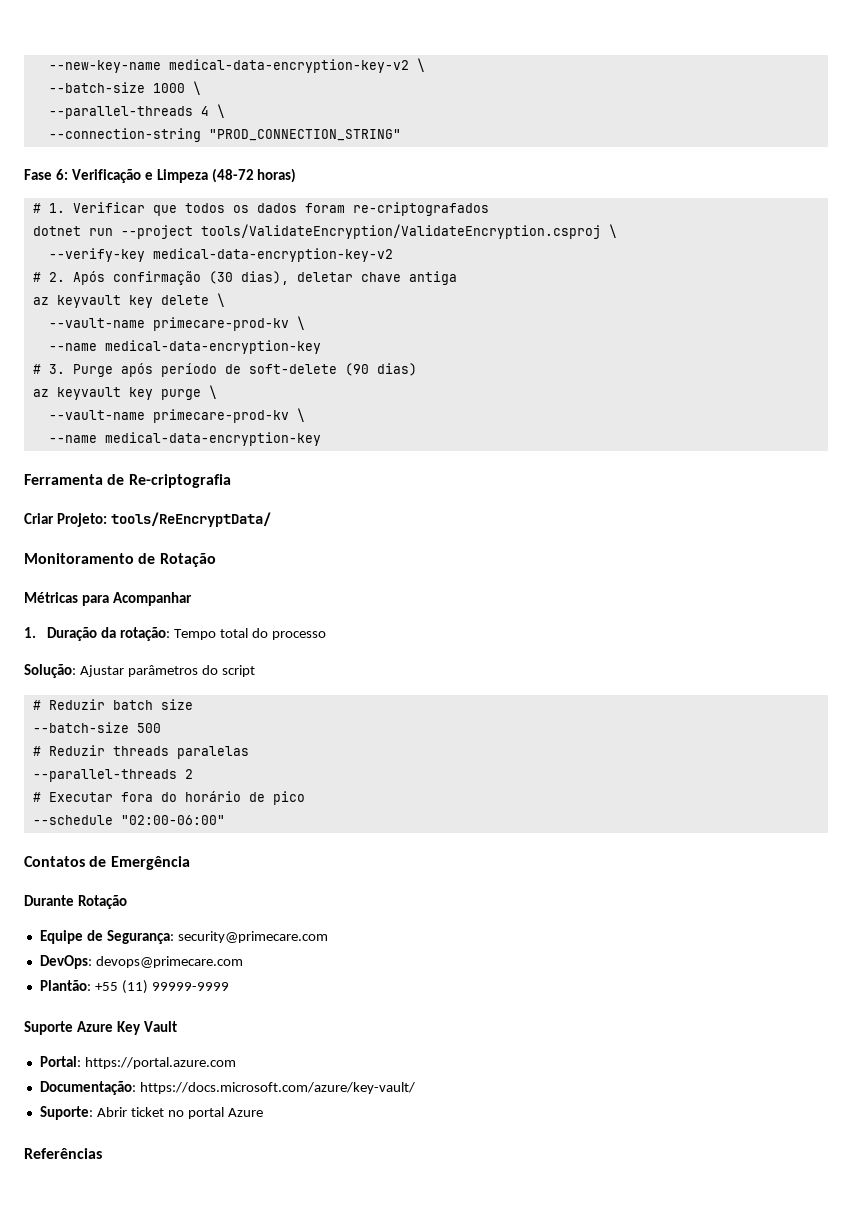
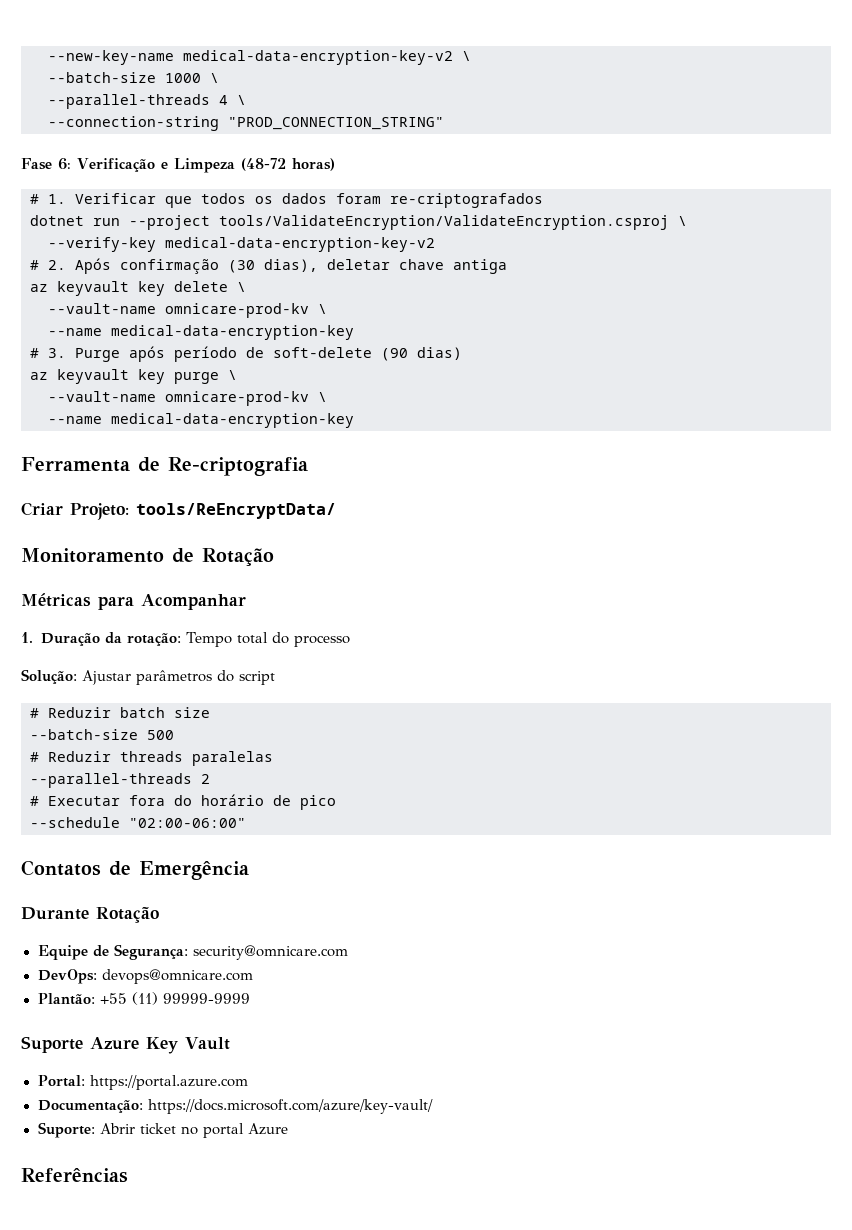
[152,317,289,331] primecare-prod-kv -> [165,303,309,318] omnicare-prod-kv
[152,409,289,423] primecare-prod-kv -> [165,391,309,406] omnicare-prod-kv
[177,931,328,943] security@primecare.com -> [192,945,348,960] security@omnicare.com
[95,956,243,968] devops@primecare.com -> [101,969,253,984] devops@omnicare.com

